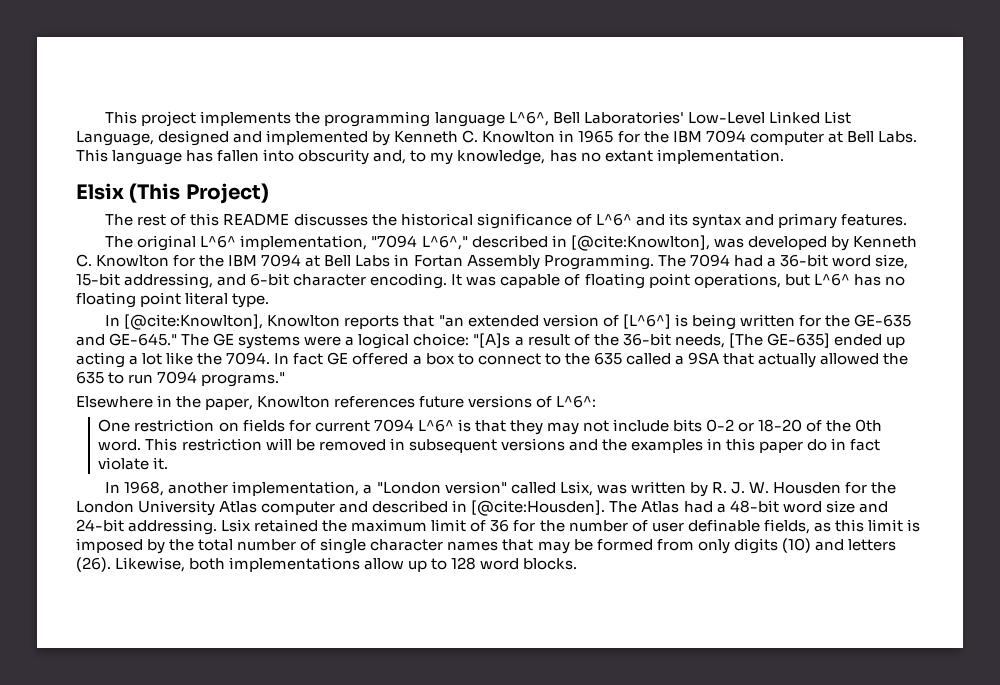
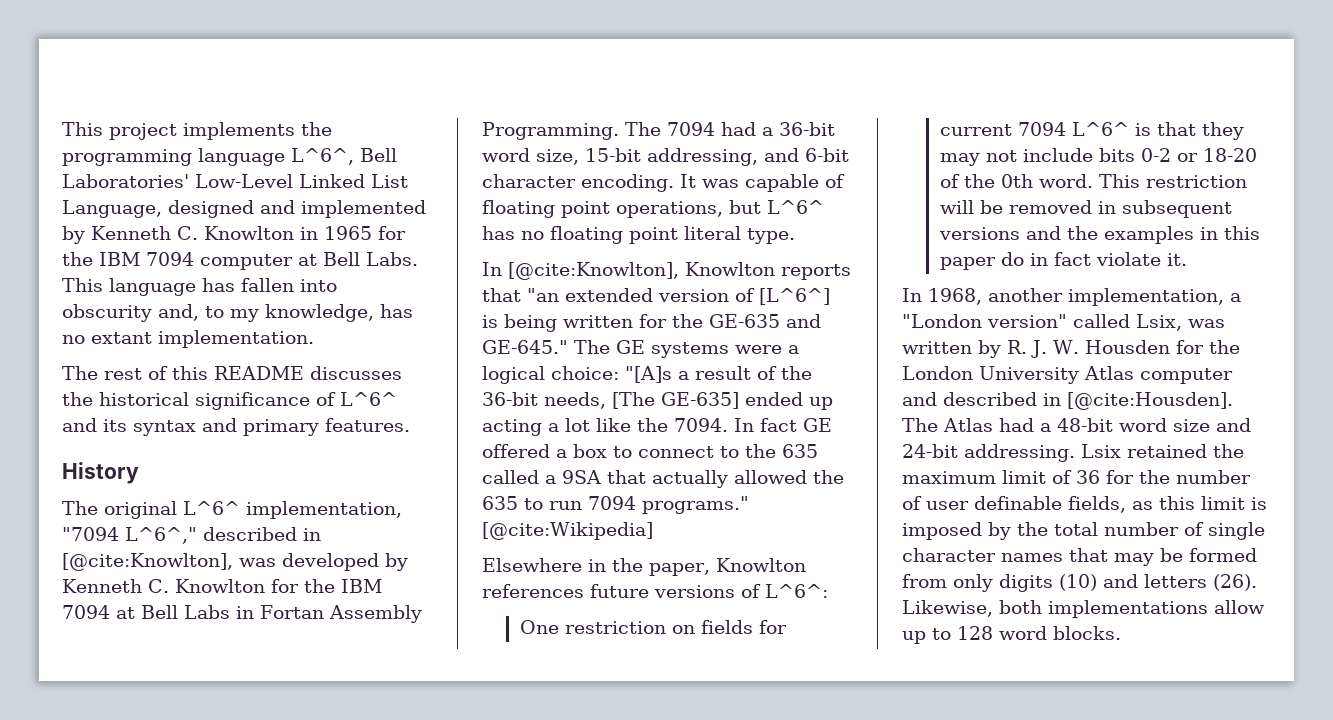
[76,183,269,204] // Elsix (This Project) -> (314, 339) none
(908, 220) none -> [62,462,139,484] // History
(286, 379) none -> [482,522,653,540] [@cite:Wikipedia]

